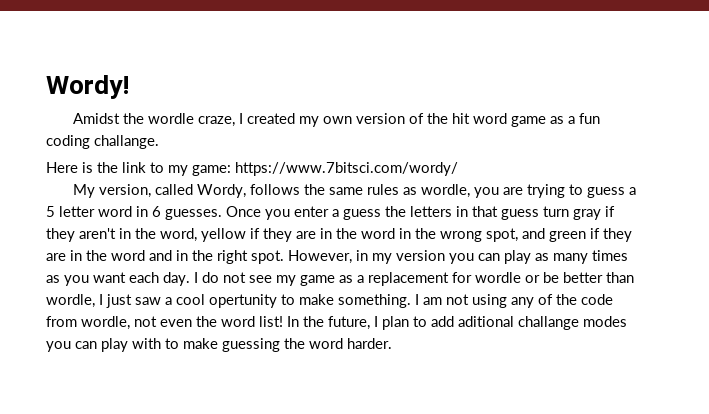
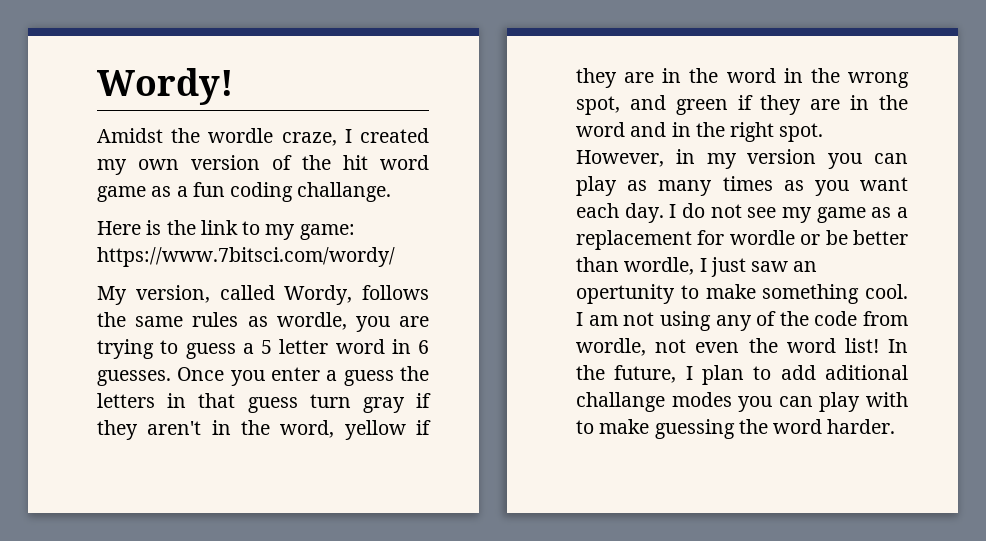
[165,294,205,305] a cool -> [793,261,818,272] an
[338,294,411,308] something. -> [762,284,908,304] something cool.

